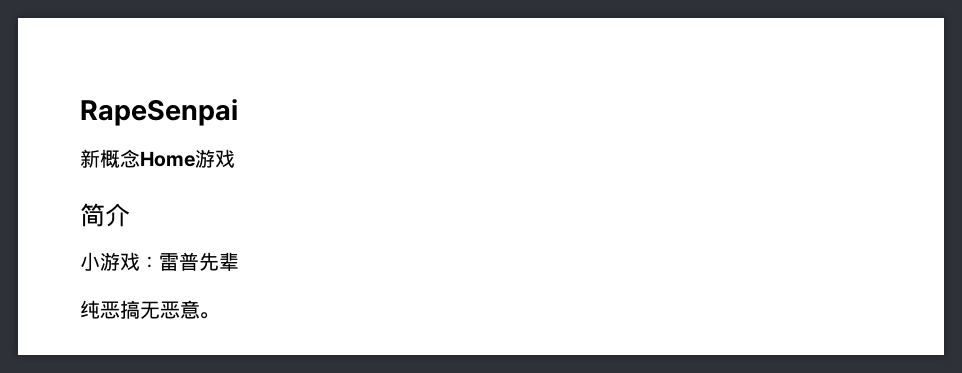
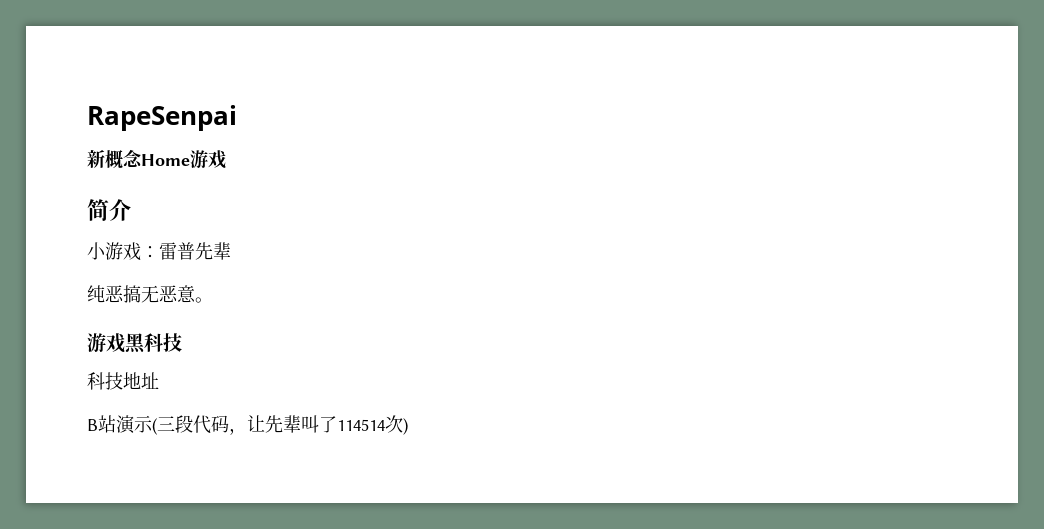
(219, 315) none -> [87,333,182,354] [87,372,159,390] [87,415,408,435] // 游戏黑科技 // 科技地址 // B站演示(三段代码，让先辈叫了114514次)

